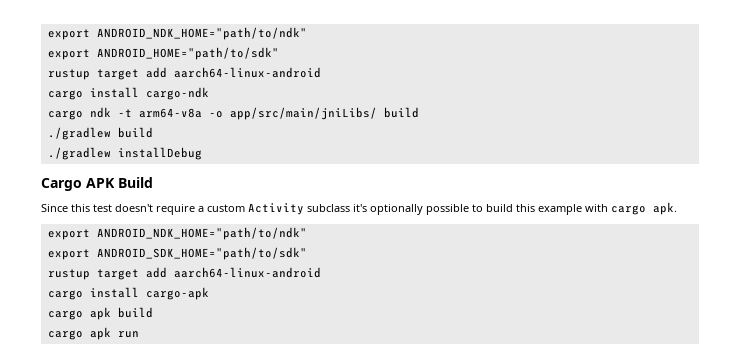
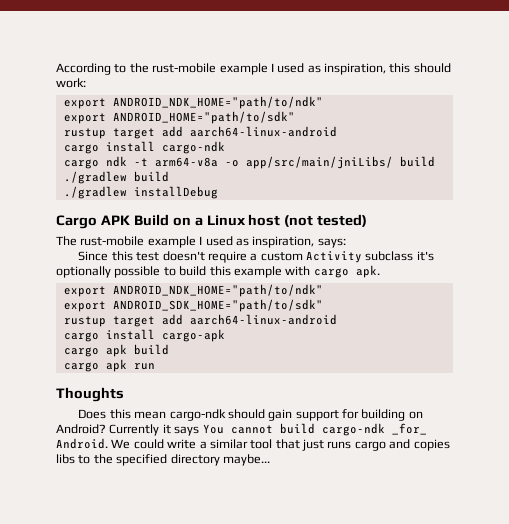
(47, 34) none -> [56,63,451,75] [56,78,86,88] According to the rust-mobile example I used as inspiration, this should work: //
(153, 182) none -> [172,214,368,227] [56,236,346,248] on a Linux host (not tested) // The rust-mobile example I used as inspiration, says:
(139, 334) none -> [56,387,124,402] [78,409,423,421] [56,423,427,436] [56,438,450,451] [56,454,270,466] // Thoughts // Does this mean cargo-ndk should gain support for building on Android? Currently it says You cannot build cargo-ndk _for_ Android. We could write a similar tool that just runs cargo and copies libs to the specified directory maybe...

